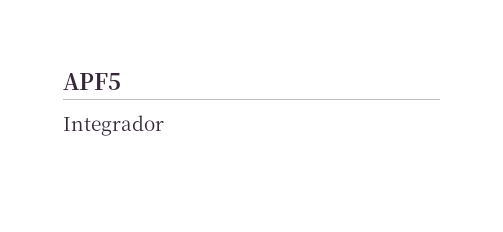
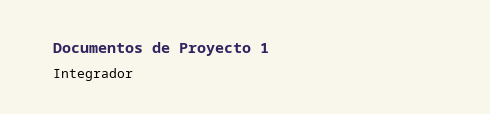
[63,73,121,90] APF5 -> [53,42,269,56] Documentos de Proyecto 1

